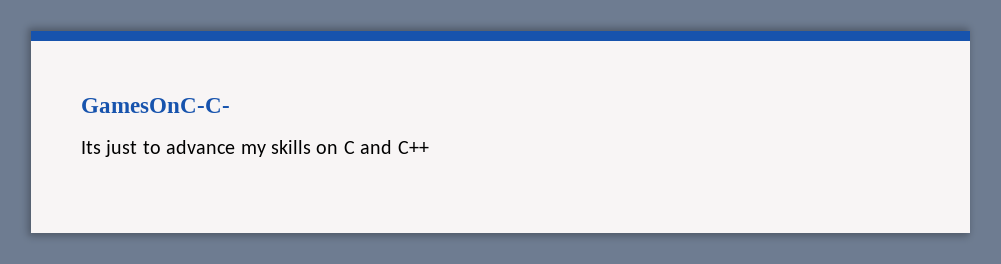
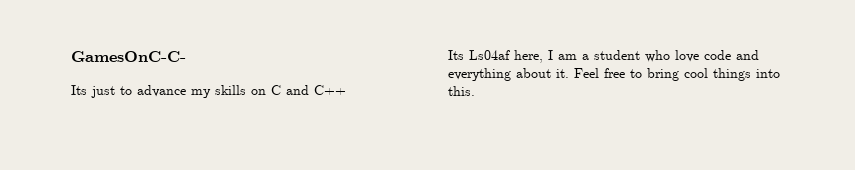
(429, 147) none -> [448,50,759,63] [448,68,780,81] [448,86,475,96] // Its Ls04af here, I am a student who love code and everything about it. Feel free to bring cool things into this.

